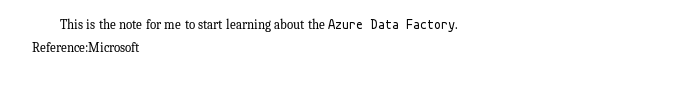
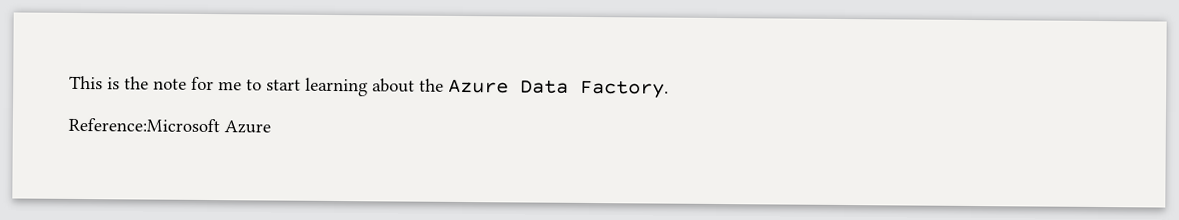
(140, 47) none -> [224,120,271,134] Azure

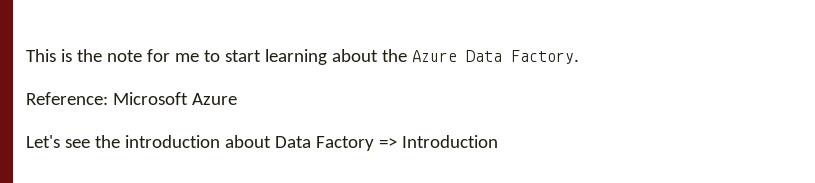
[68,117,271,134] Reference:Microsoft Azure -> [26,92,237,105] [26,135,498,151] Reference: Microsoft Azure // Let's see the introduction about Data Factory => Introduction

